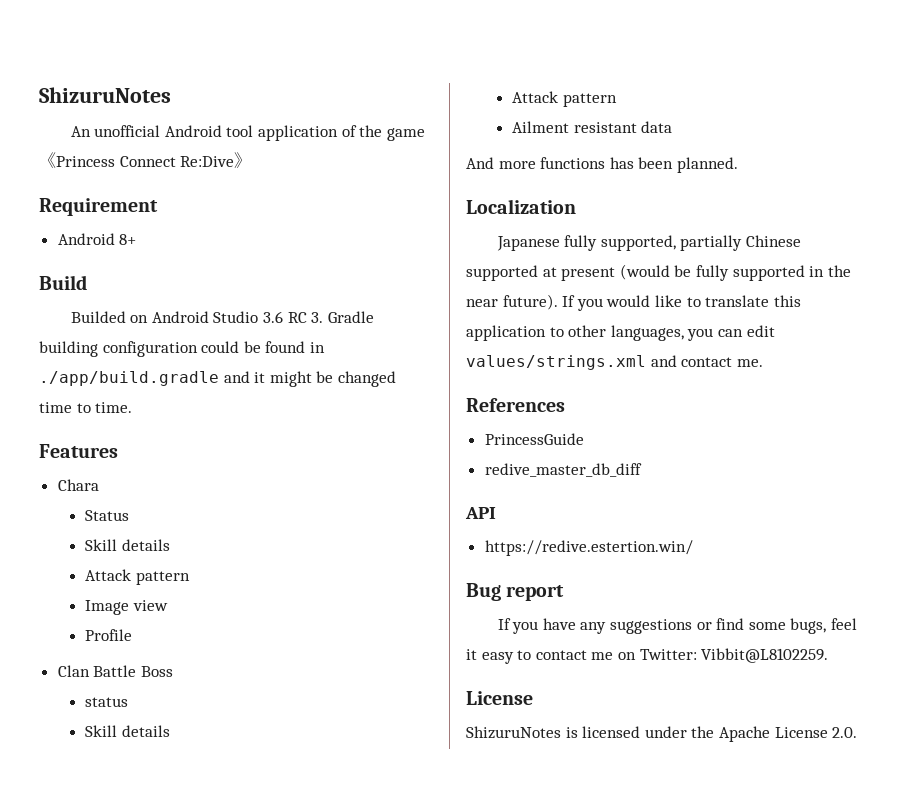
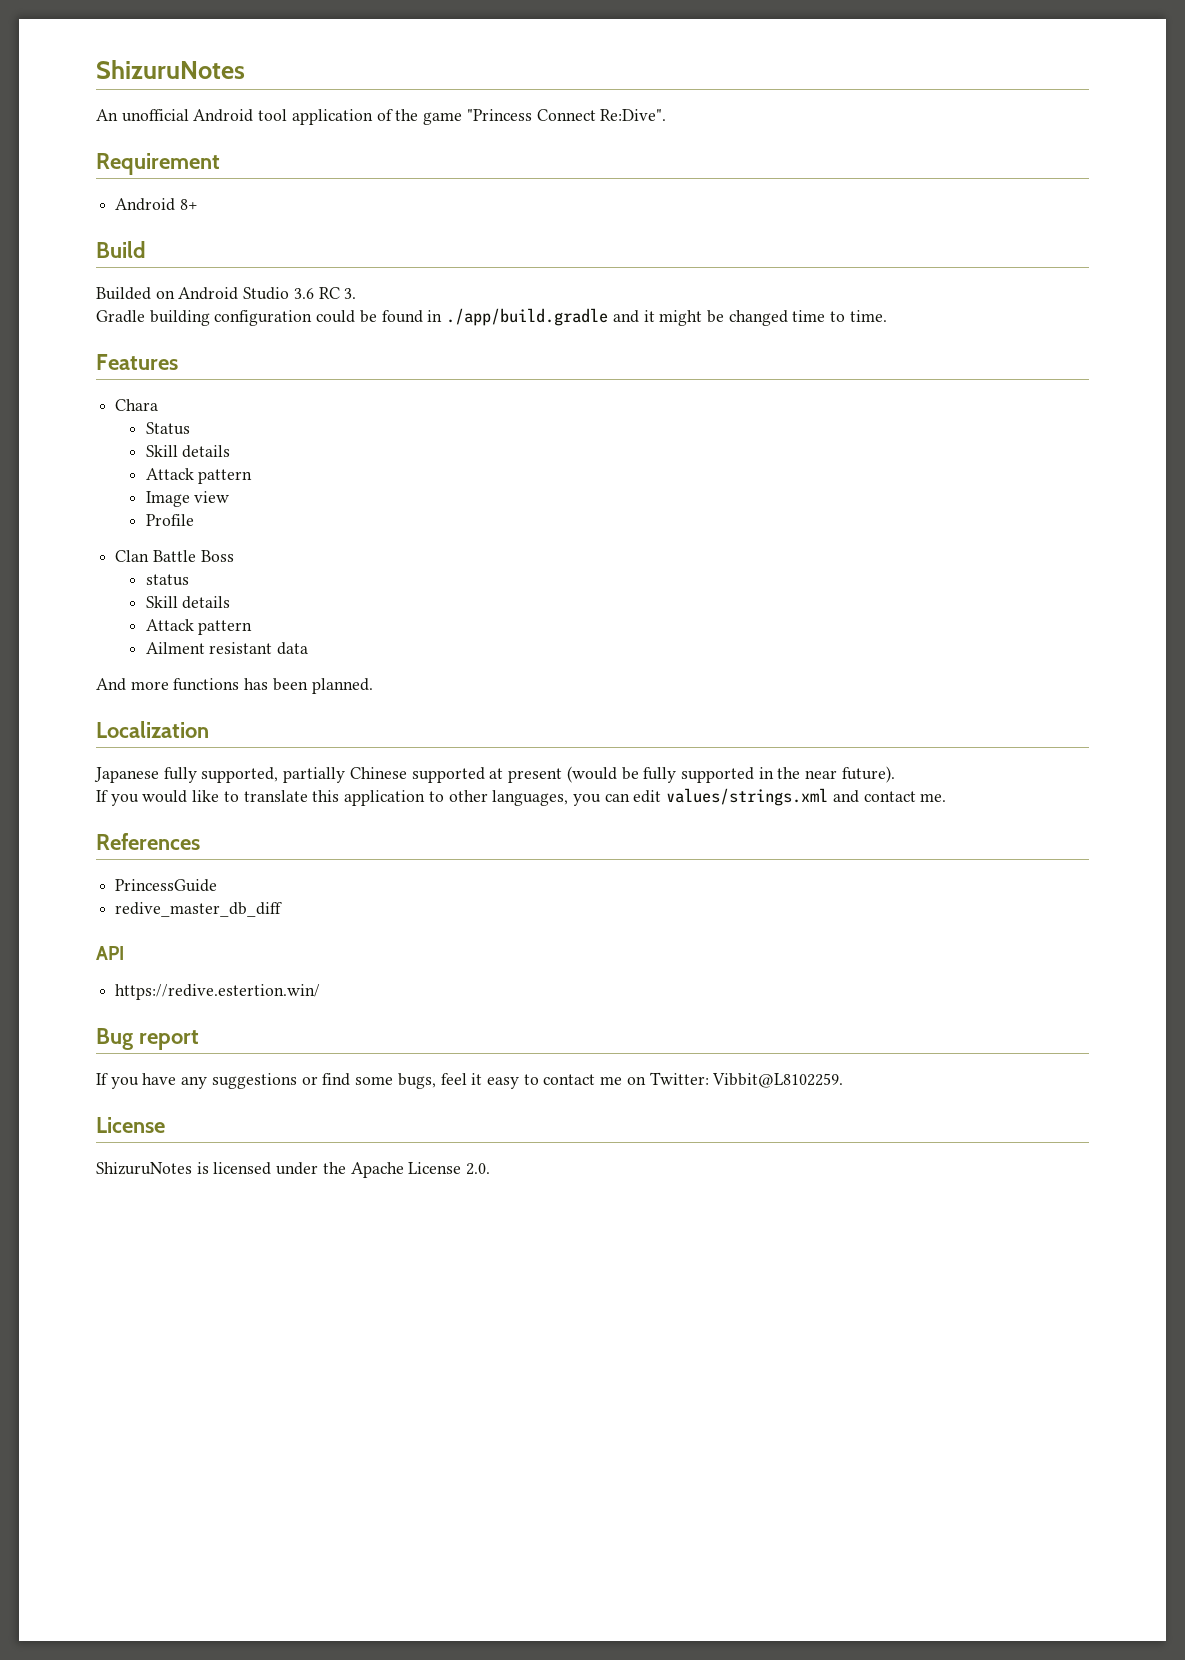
[39,152,252,168] 《Princess Connect Re:Dive》 -> [466,109,667,121] "Princess Connect Re:Dive".
(324, 317) none -> (357, 293) //
(558, 302) none -> (895, 774) //

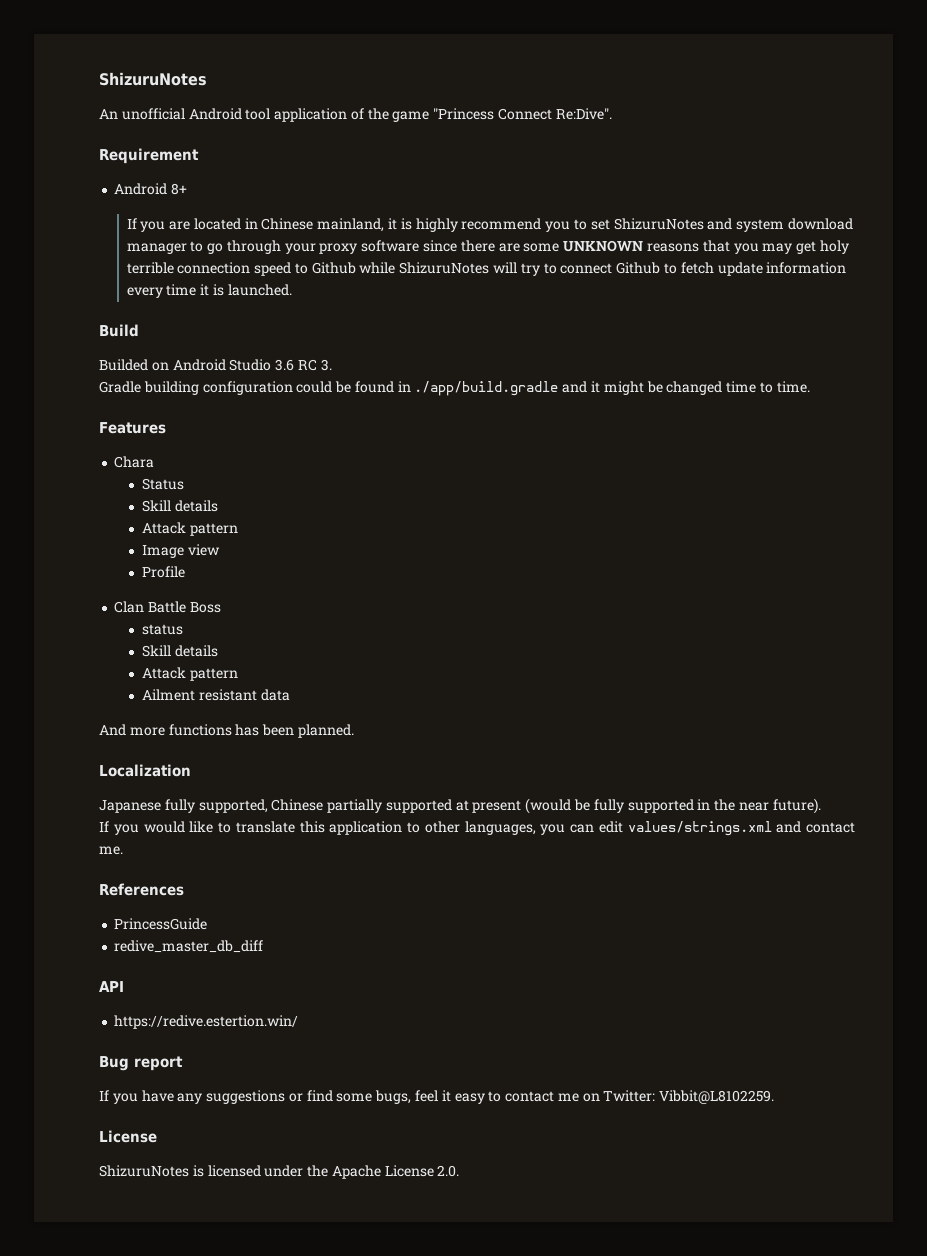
(198, 204) none -> [126,218,853,232] [126,240,849,254] [126,262,847,276] [126,284,292,298] // If you are located in Chinese mainland, it is highly recommend you to set ShizuruNotes and system download manager to go through your proxy software since there are some UNKNOWN reasons that you may get holy terrible connection speed to Github while ShizuruNotes will try to connect Github to fetch update information every time it is launched.
[283,767,407,783] partially Chinese -> [271,799,383,813] Chinese partially

